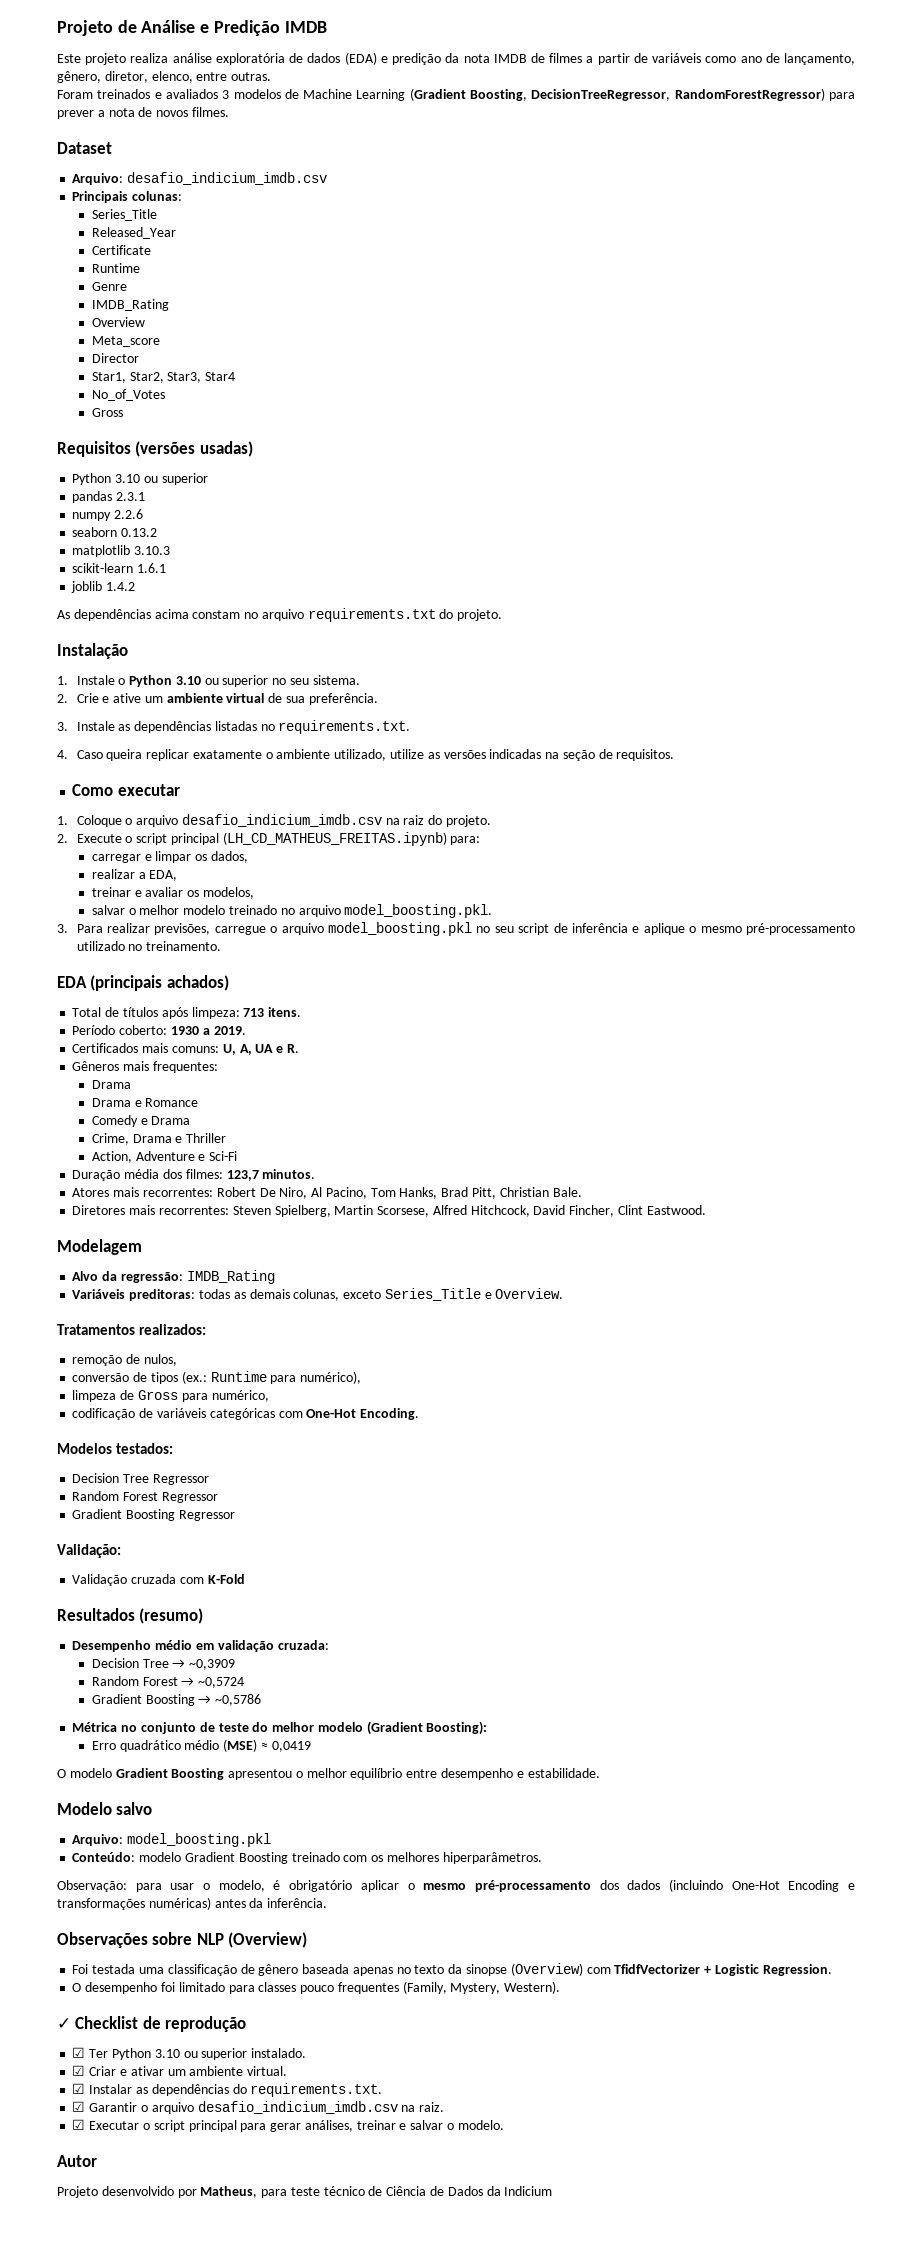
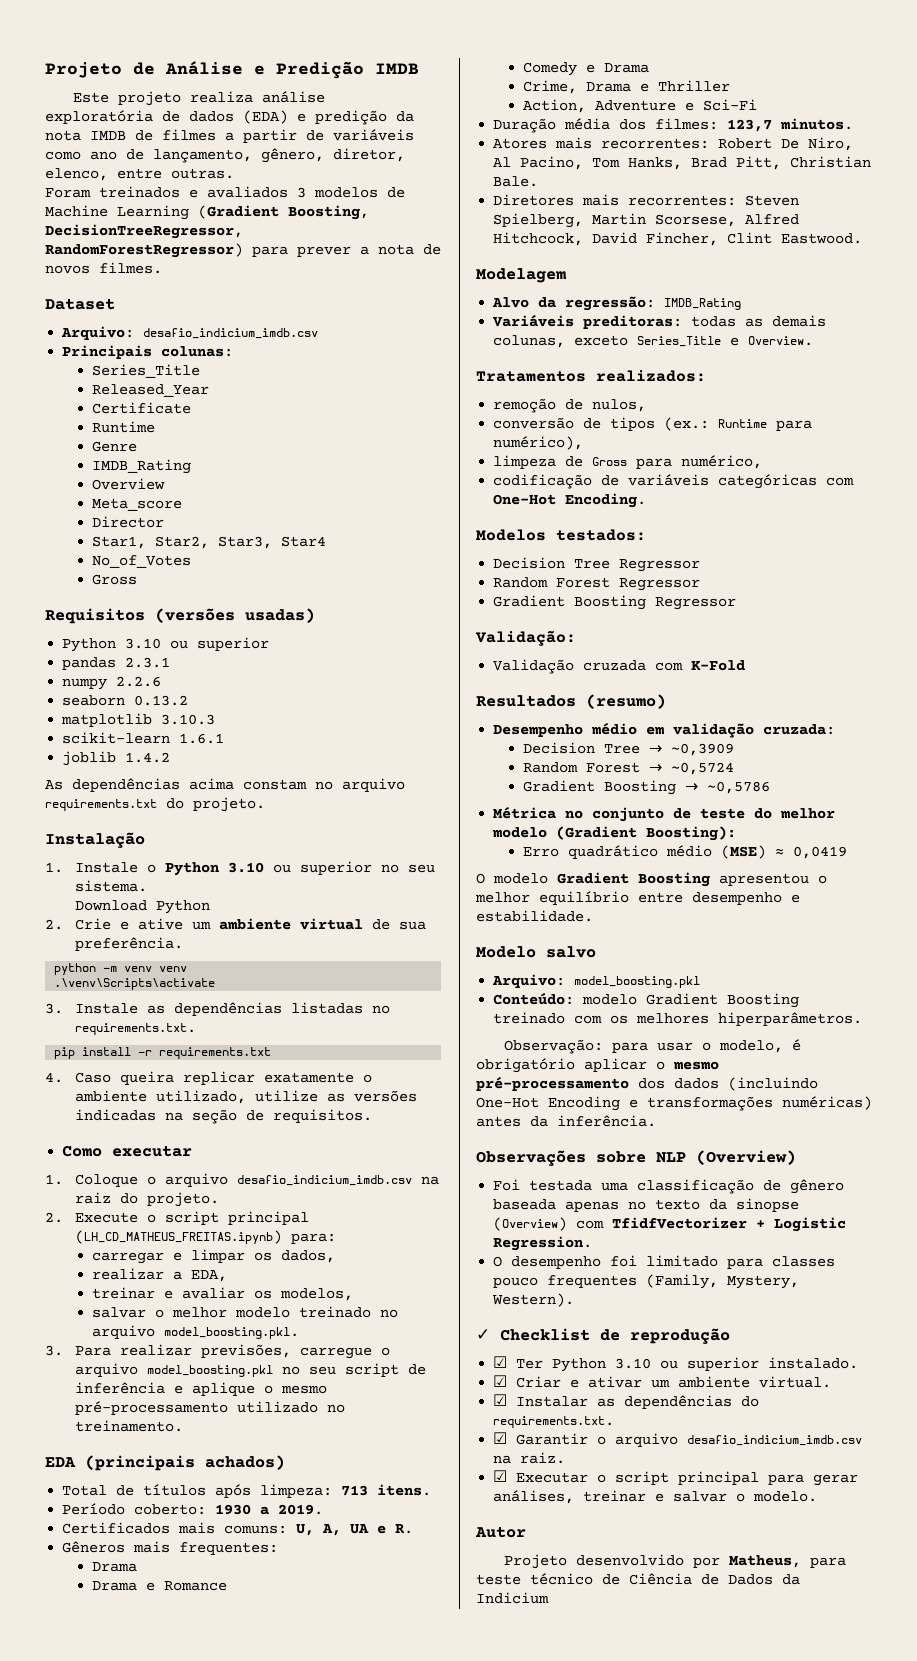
(360, 680) none -> [74,900,210,914] // Download Python
(378, 699) none -> [54,963,188,975] [54,978,216,990] // python -m venv venv // .\venv\Scripts\activate
(411, 727) none -> [54,1047,272,1059] // pip install -r requirements.txt

